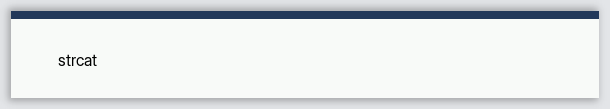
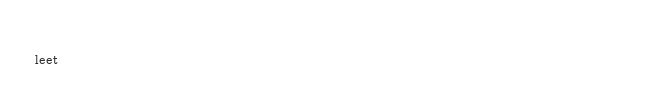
[58,54,97,66] strcat -> [35,55,58,64] leet

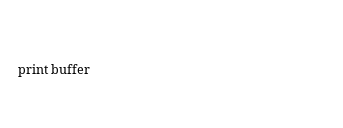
[35,55,58,64] leet -> [18,64,91,77] print buffer

